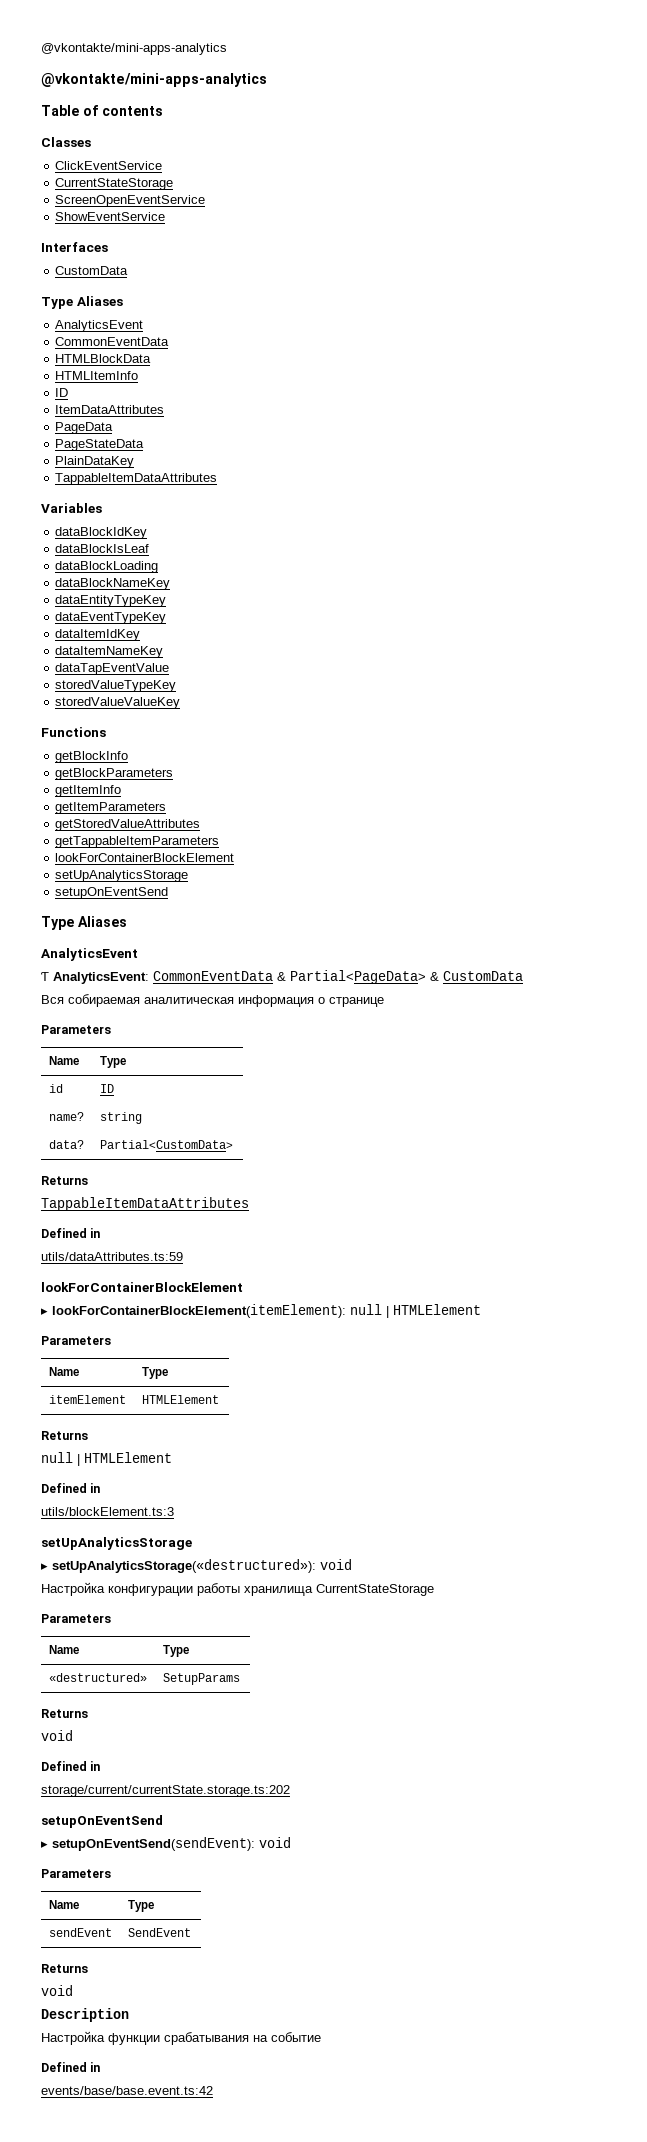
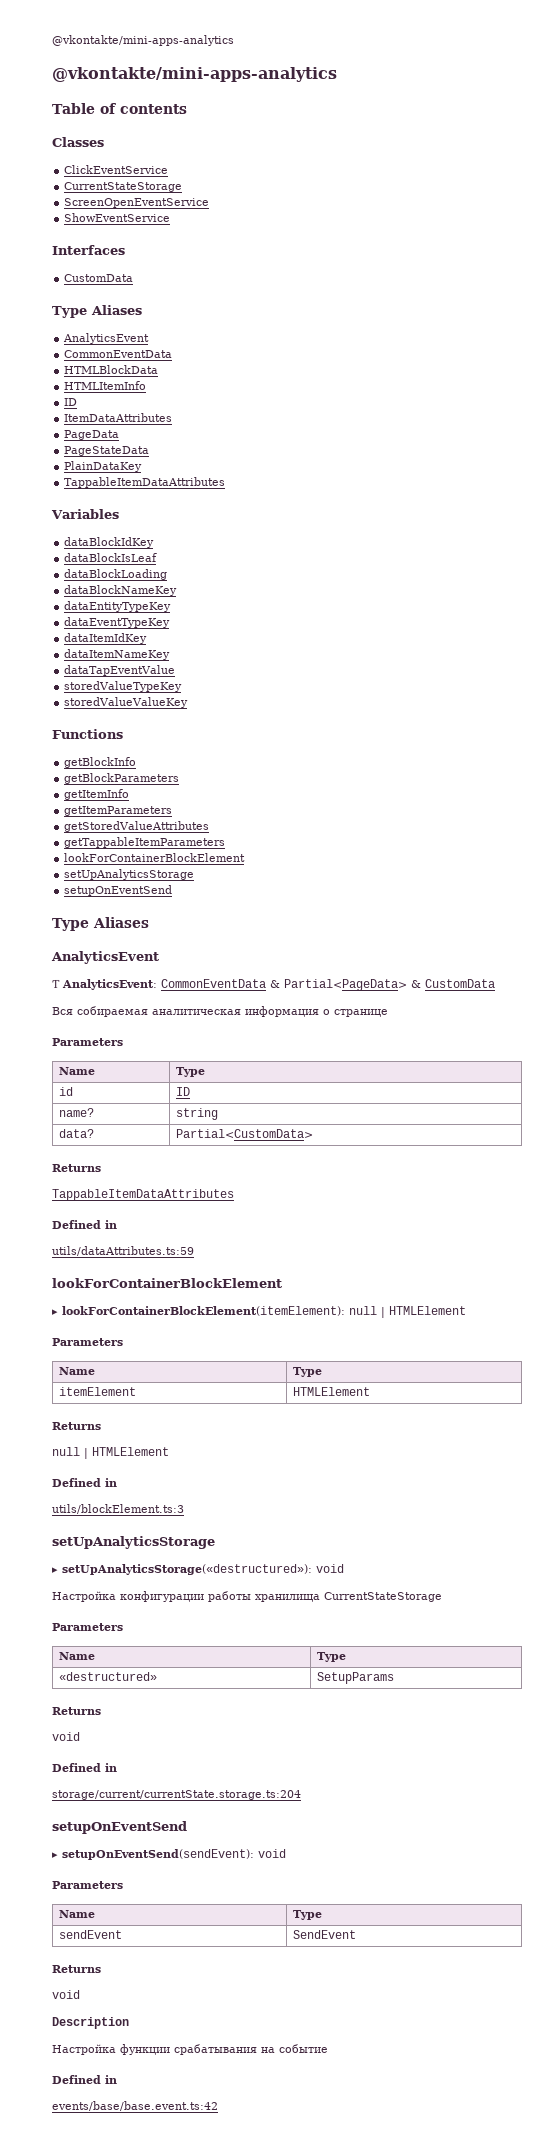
[41,1785,290,1797] storage/current/currentState.storage.ts:202 -> [52,1790,301,1800] storage/current/currentState.storage.ts:204

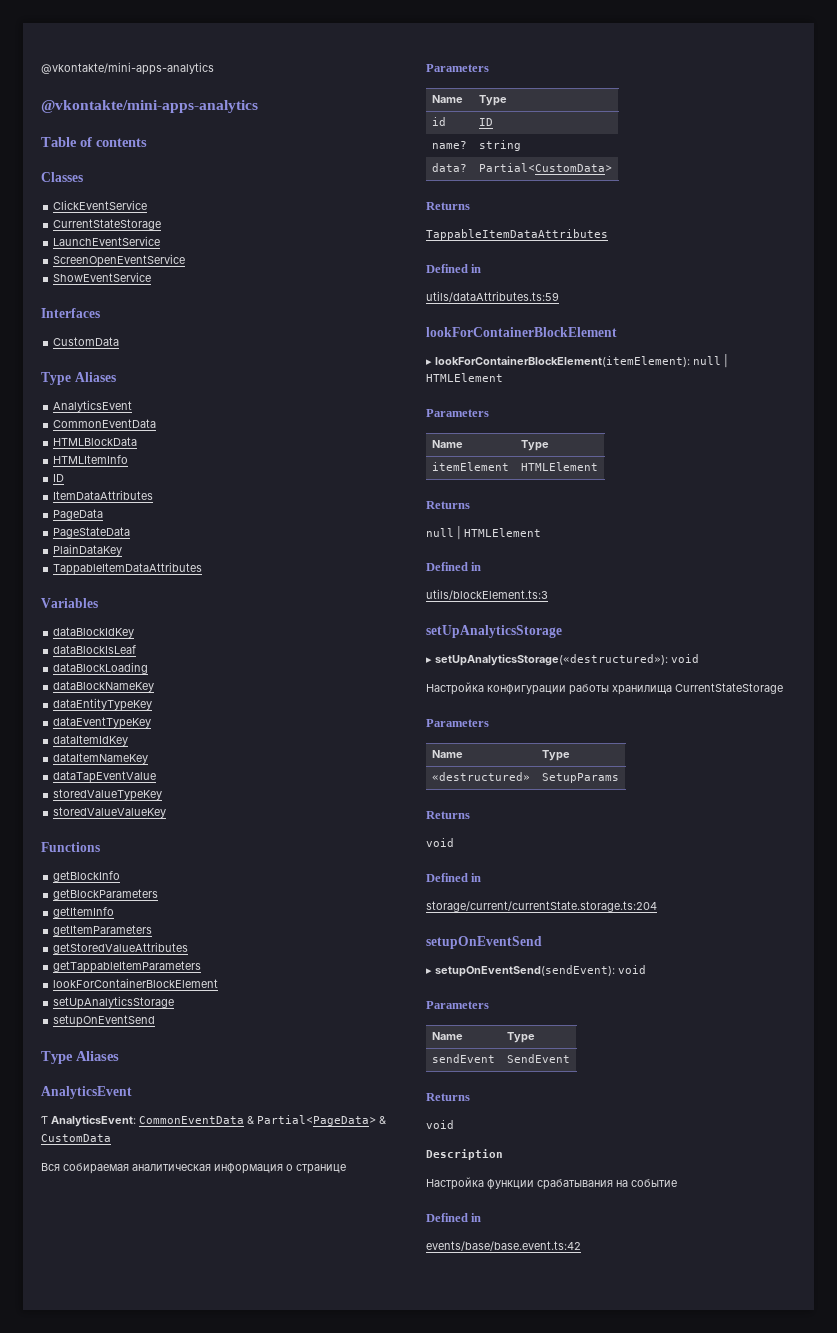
(183, 187) none -> [53,236,161,246] // LaunchEventService

